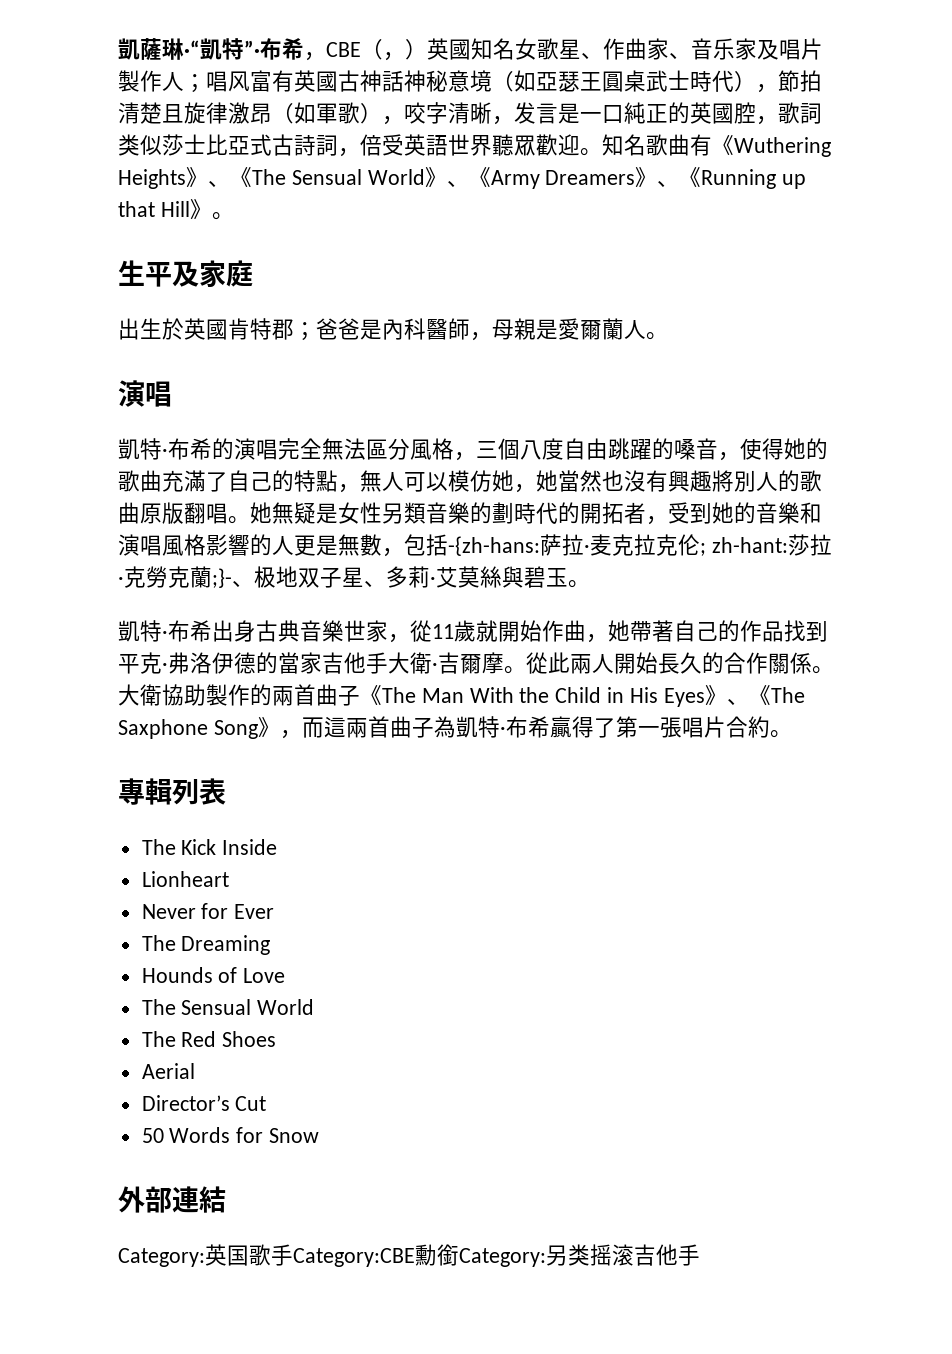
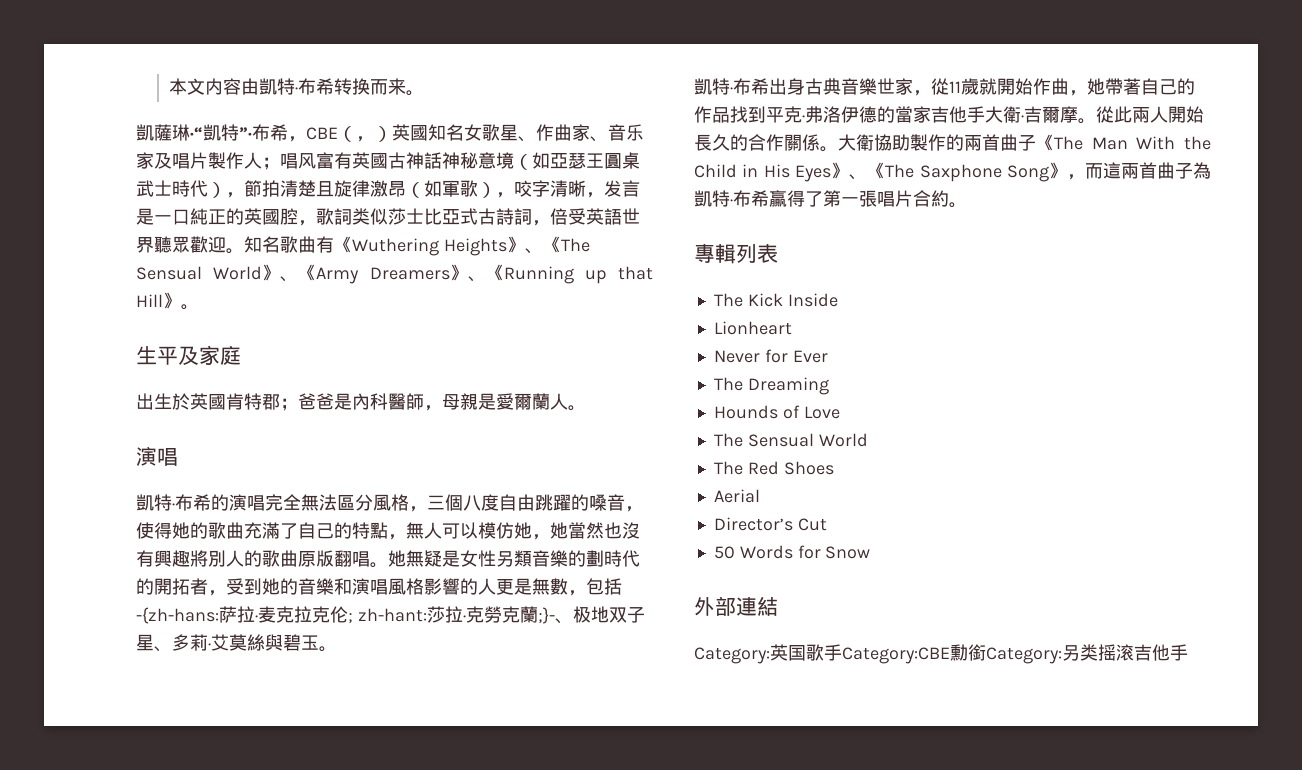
(118, 49) none -> [169,78,425,96] 本文内容由凱特·布希转换而来。 //

